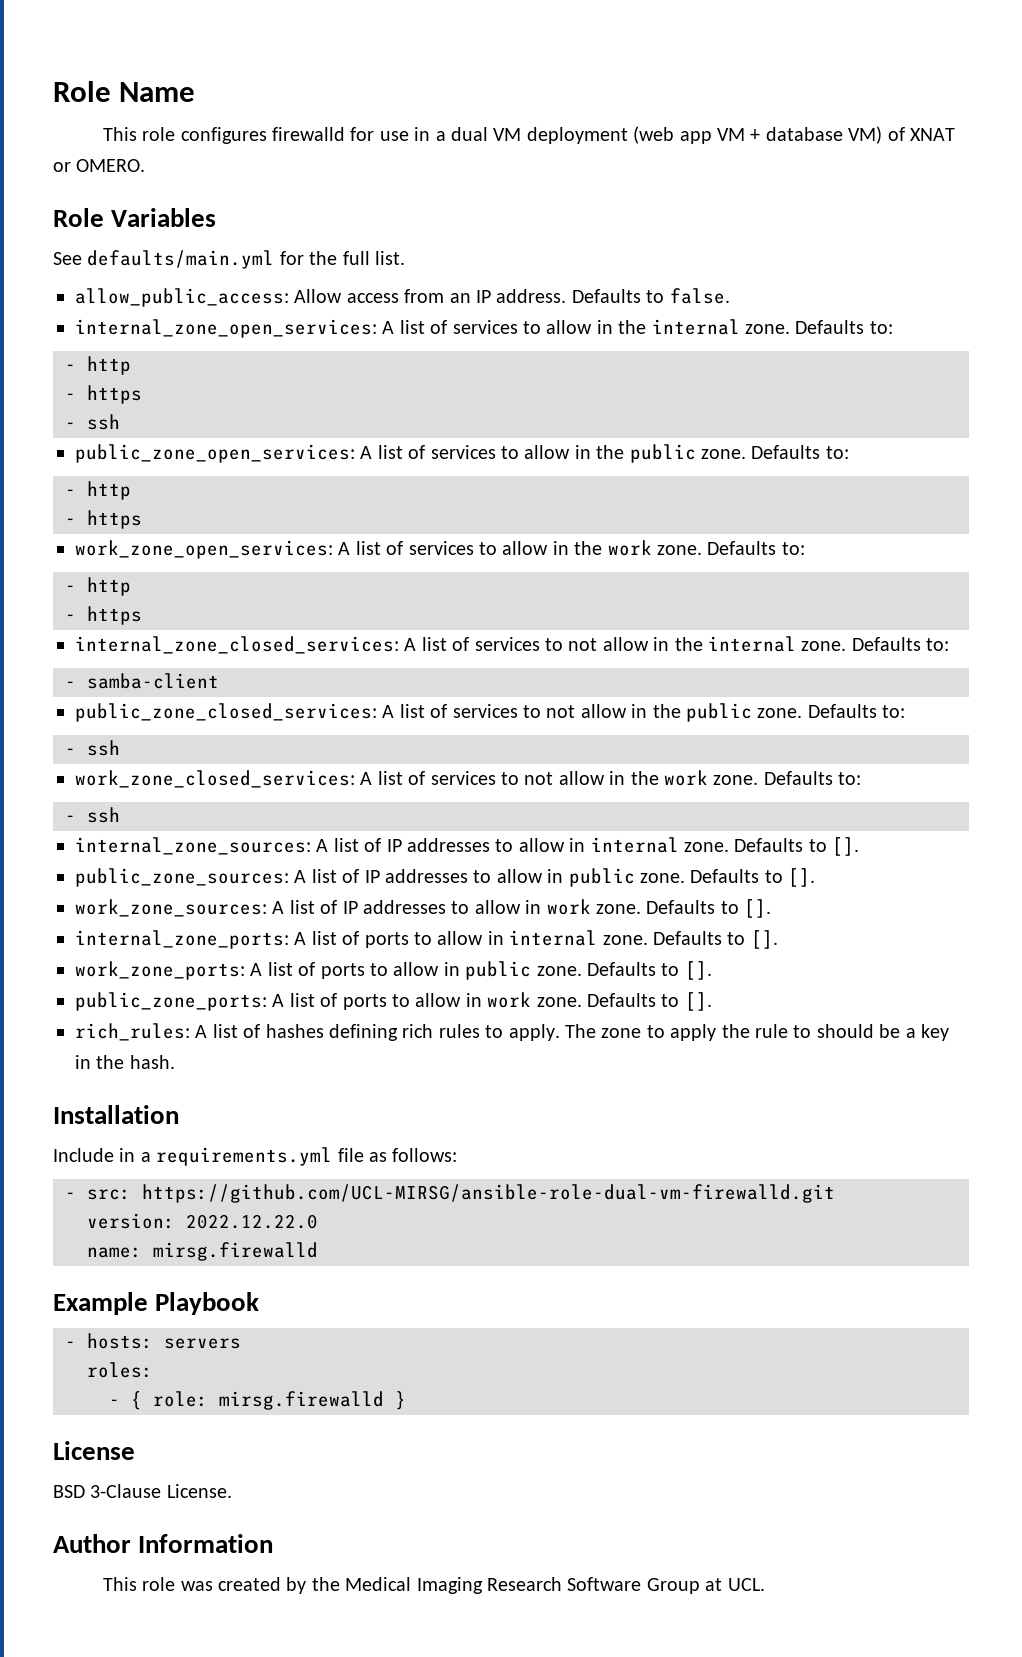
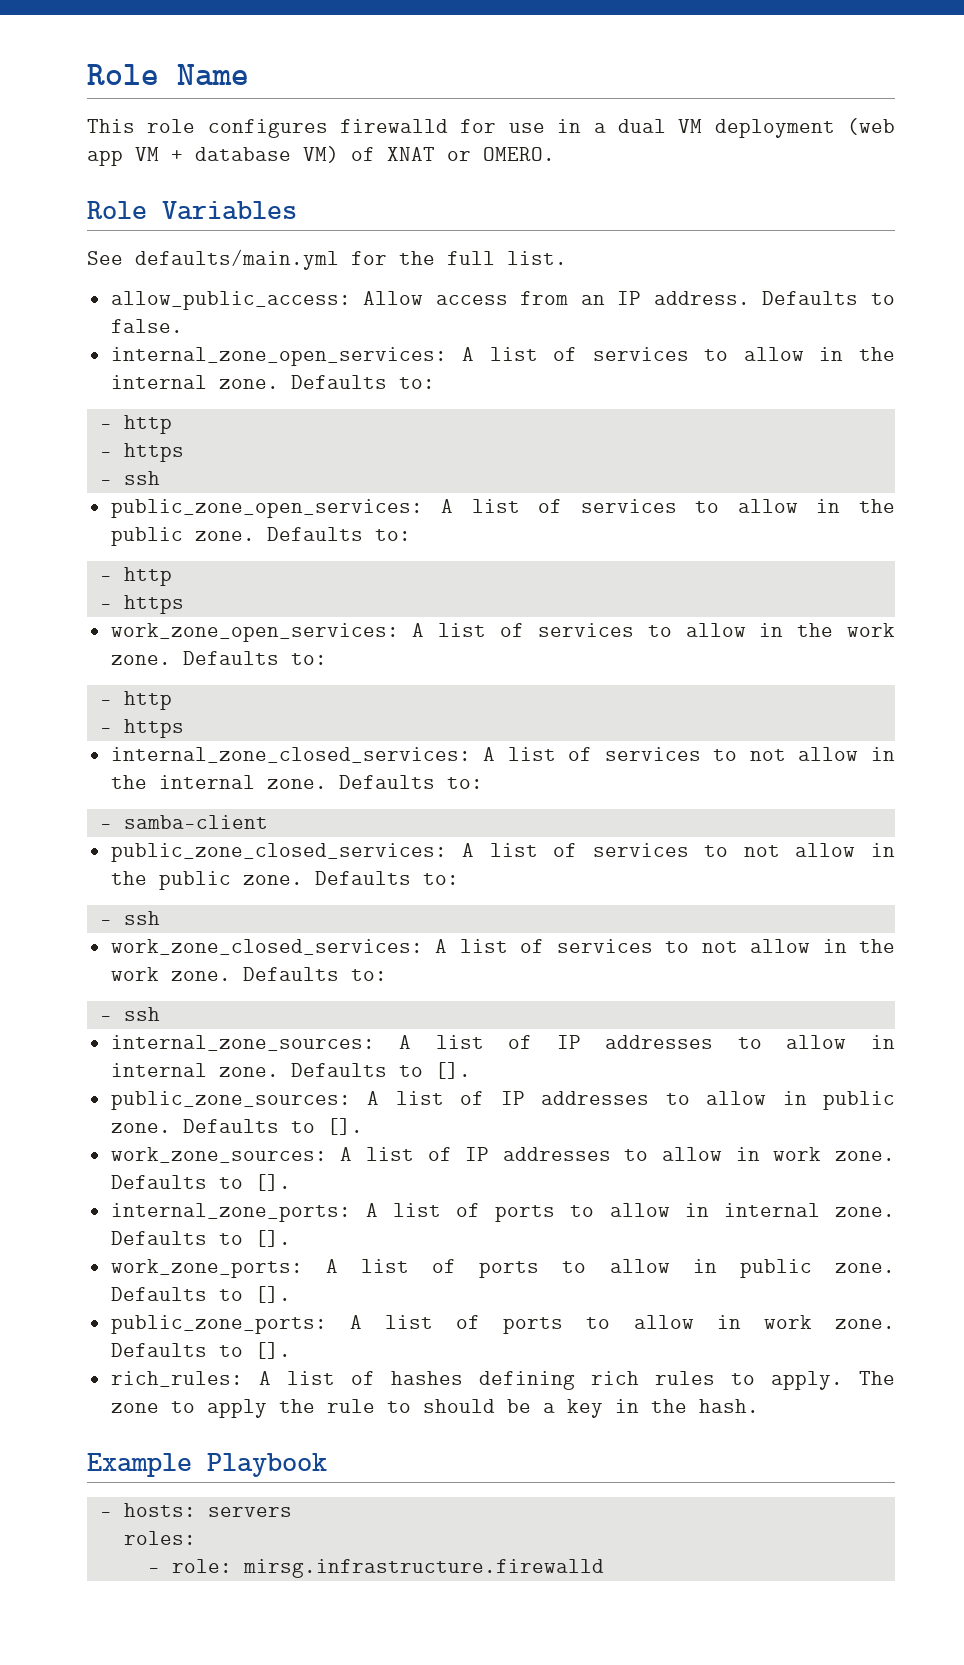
[53,1105,179,1124] [53,1147,458,1166] [65,1184,835,1203] [87,1213,318,1229] [87,1242,318,1261] // Installation // Include in a requirements.yml file as follows: // - src: https://github.com/UCL-MIRSG/ansible-role-dual-vm-firewalld.git // version: 2022.12.22.0 // name: mirsg.firewalld -> (759, 1406) none
[131,1391,406,1410] [53,1441,135,1460] [53,1484,232,1498] [53,1534,274,1553] [102,1577,765,1594] { role: mirsg.firewalld } // License // BSD 3-Clause License. // Author Information // This role was created by the Medical Imaging Research Software Group at UCL. -> [171,1559,604,1578] role: mirsg.infrastructure.firewalld

